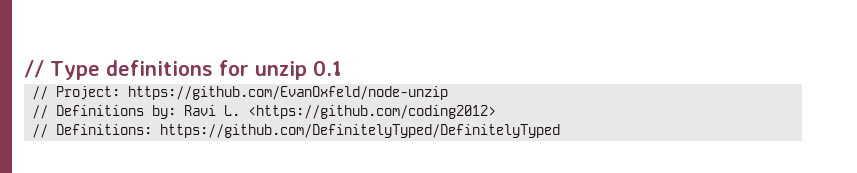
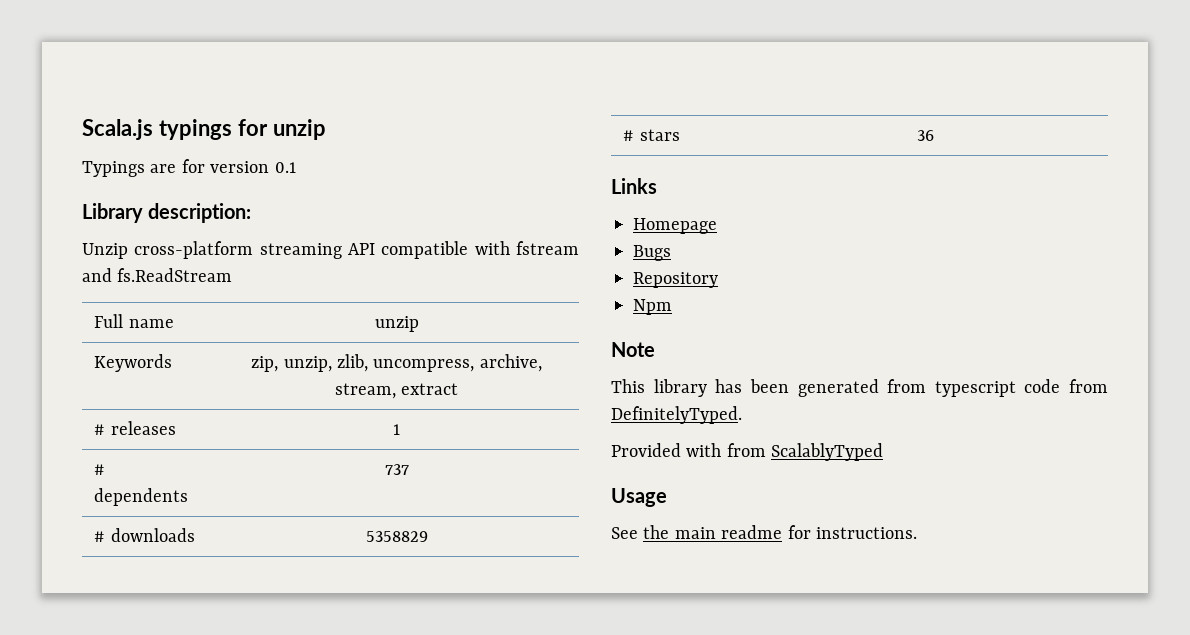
[24,60,213,80] // Type definitions -> [82,119,232,140] Scala.js typings
[312,60,342,76] [32,86,449,100] [32,105,497,119] [32,124,561,138] 0.1 // // Project: https://github.com/EvanOxfeld/node-unzip // // Definitions by: Ravi L. <https://github.com/coding2012> // // Definitions: https://github.com/DefinitelyTyped/DefinitelyTyped -> [82,159,296,177] [82,203,252,223] [82,241,579,259] [82,268,233,282] [94,314,174,328] [374,316,419,332] [94,354,173,372] [251,354,542,372] [334,383,459,399] [94,421,176,435] [393,424,400,435] [94,464,106,475] [94,488,189,506] [384,464,409,475] [94,528,195,542] [365,531,428,542] [623,129,680,141] [917,130,934,141] [611,178,657,194] [633,218,717,234] [633,245,671,261] [633,272,718,288] [633,299,672,315] [611,342,655,357] [611,379,1108,397] [611,406,742,424] [611,443,884,461] [611,488,667,507] [611,525,917,539] // Typings are for version 0.1 // Library description: // Unzip cross-platform streaming API compatible with fstream and fs.ReadStream // Full name | unzip // Keywords | zip, unzip, zlib, uncompress, archive, stream, extract // # releases | 1 // # dependents | 737 // # downloads | 5358829 // # stars | 36 // Links // Homepage // Bugs // Repository // Npm // Note // This library has been generated from typescript code from DefinitelyTyped. // Provided with from ScalablyTyped // Usage // See the main readme for instructions.

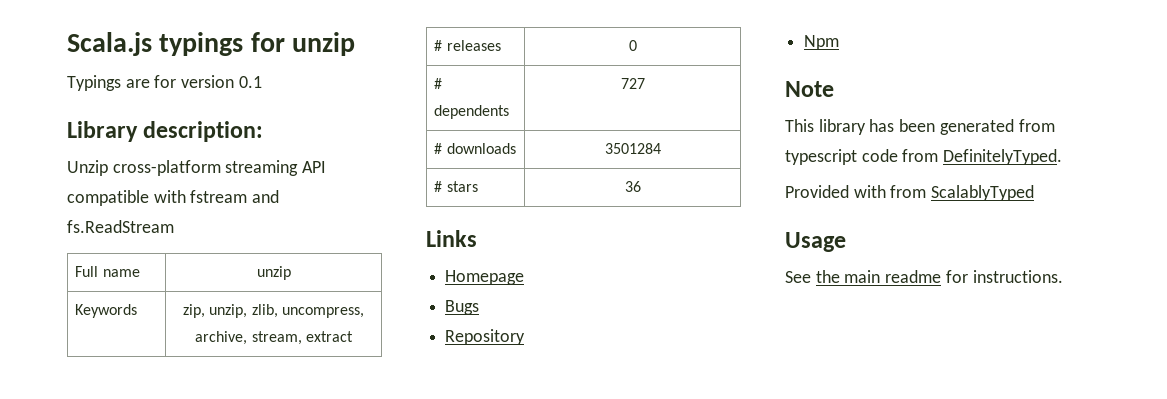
[393,424,400,435] 1 -> [628,40,637,51] 0
[384,464,409,475] 737 -> [620,78,645,89] 727
[365,531,428,542] 5358829 -> [604,143,661,154] 3501284

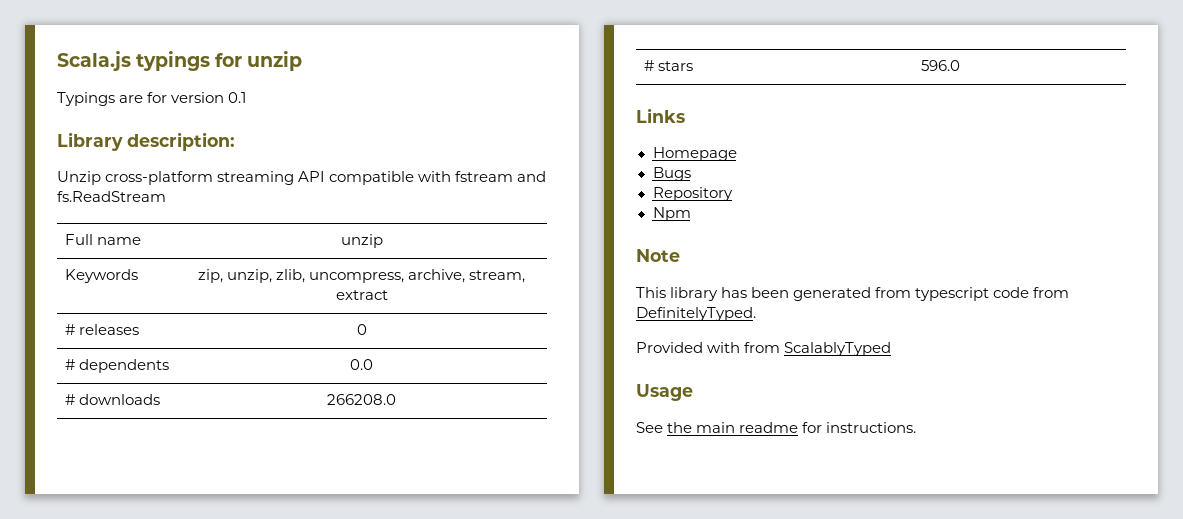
[620,78,645,89] 727 -> [350,359,373,370] 0.0
[604,143,661,154] 3501284 -> [327,394,396,405] 266208.0
[624,181,641,192] 36 -> [921,60,960,71] 596.0

